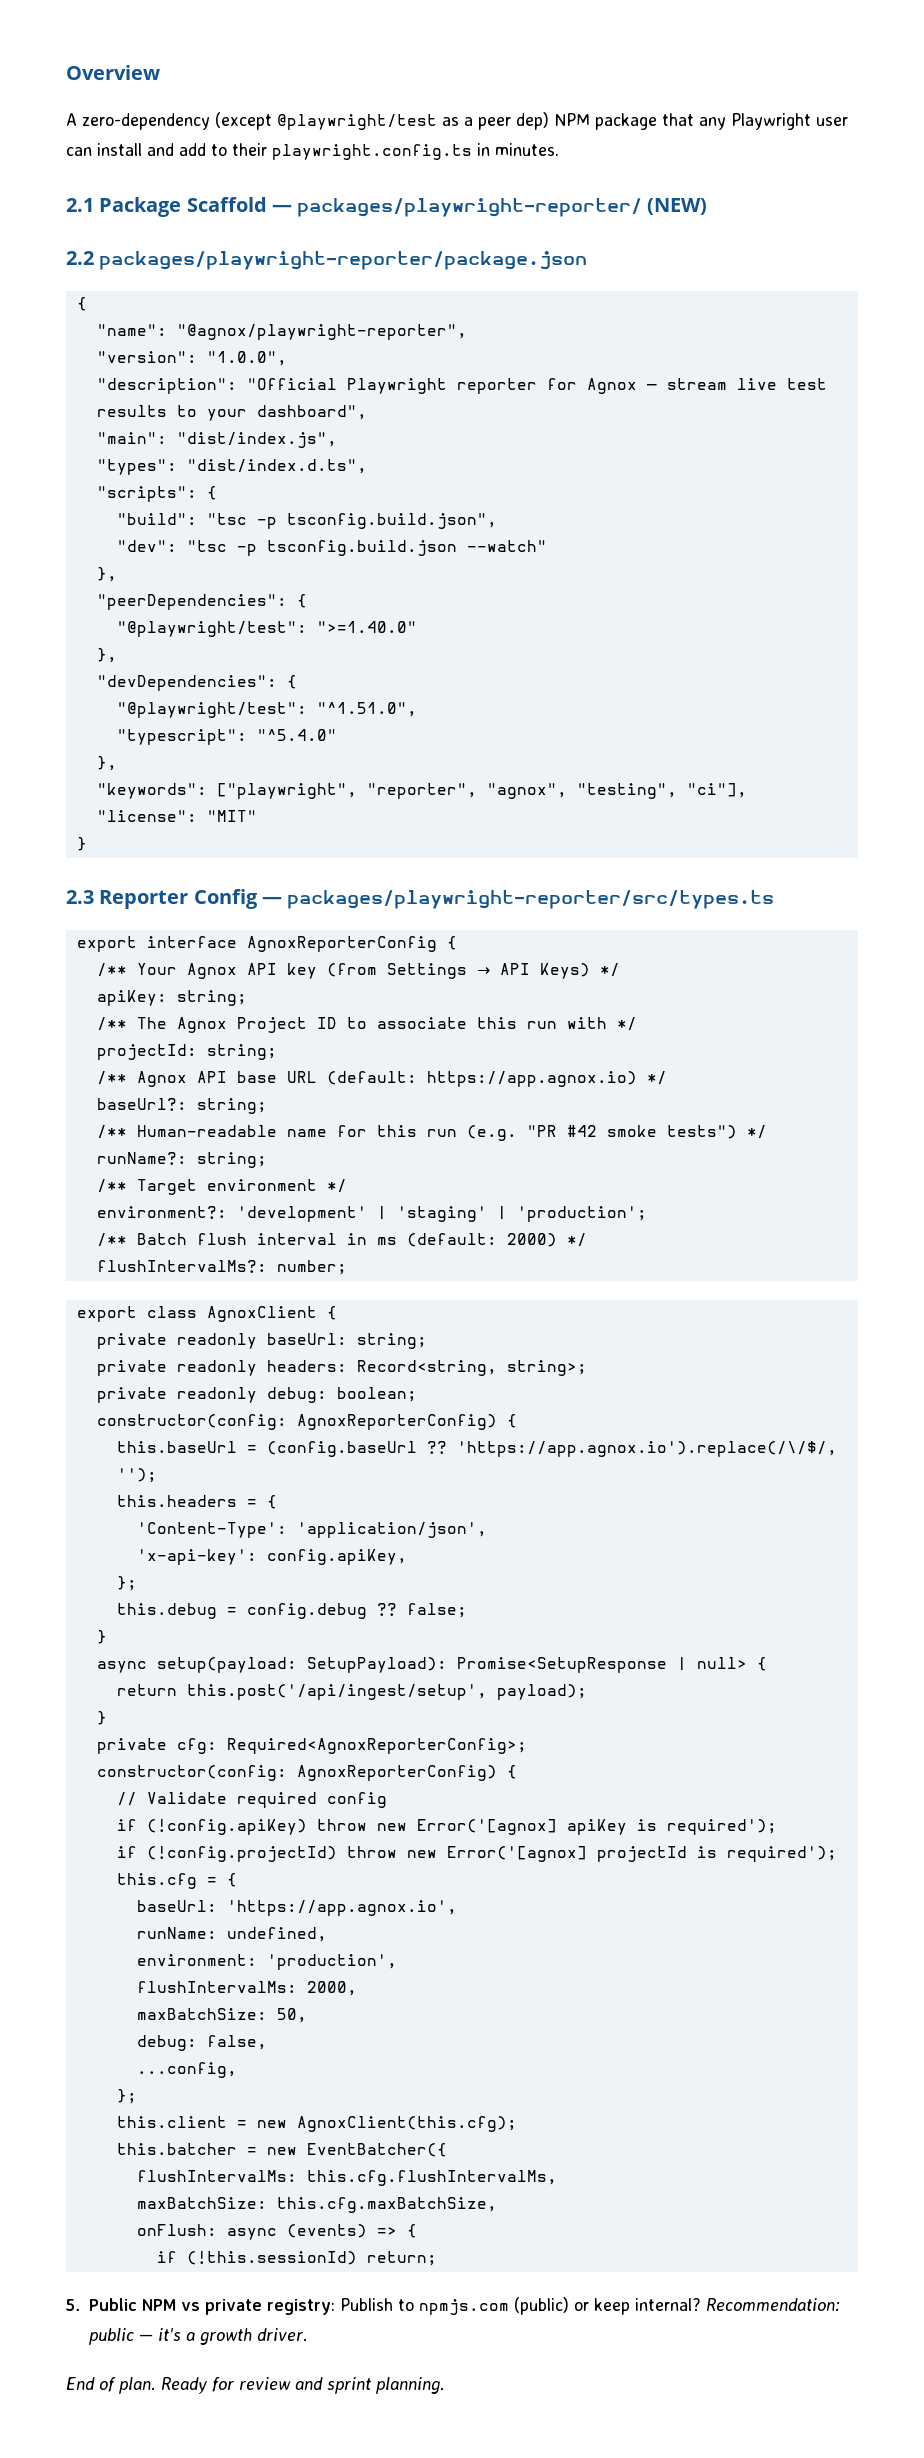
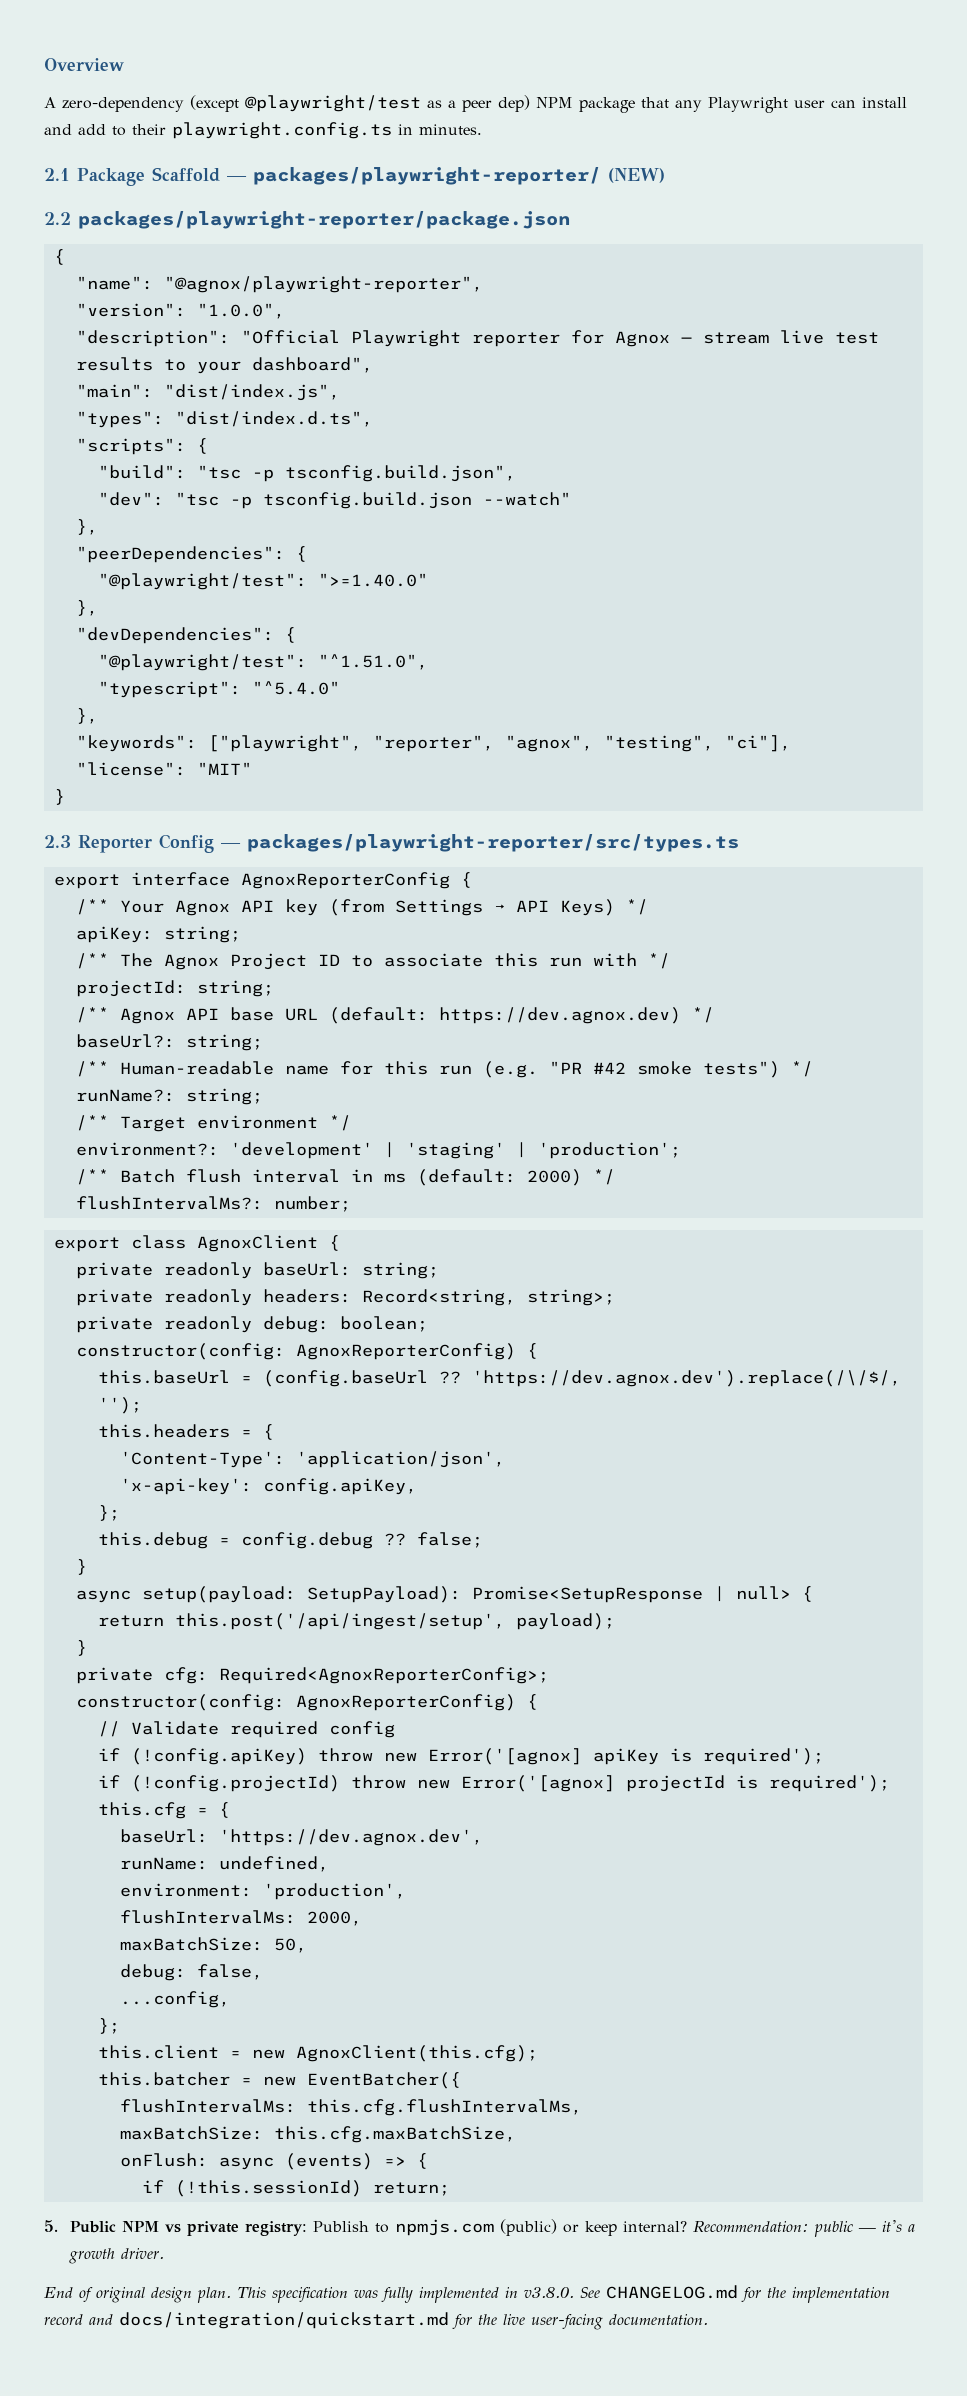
[426,1071,637,1087] https://app.agnox.io) -> [438,1007,681,1024] https://dev.agnox.dev)
[456,1441,837,1457] 'https://app.agnox.io').replace(/\/$/, -> [471,1370,901,1387] 'https://dev.agnox.dev').replace(/\/$/,
[226,1900,457,1916] 'https://app.agnox.io', -> [218,1829,483,1846] 'https://dev.agnox.dev',
[119,2377,445,2394] plan. Ready for review and sprint planning. -> [96,2285,890,2303] [44,2312,708,2330] original design plan. This specification was fully implemented in v3.8.0. See CHANGELOG.md for the implementation record and docs/integration/quickstart.md for the live user-facing documentation.

